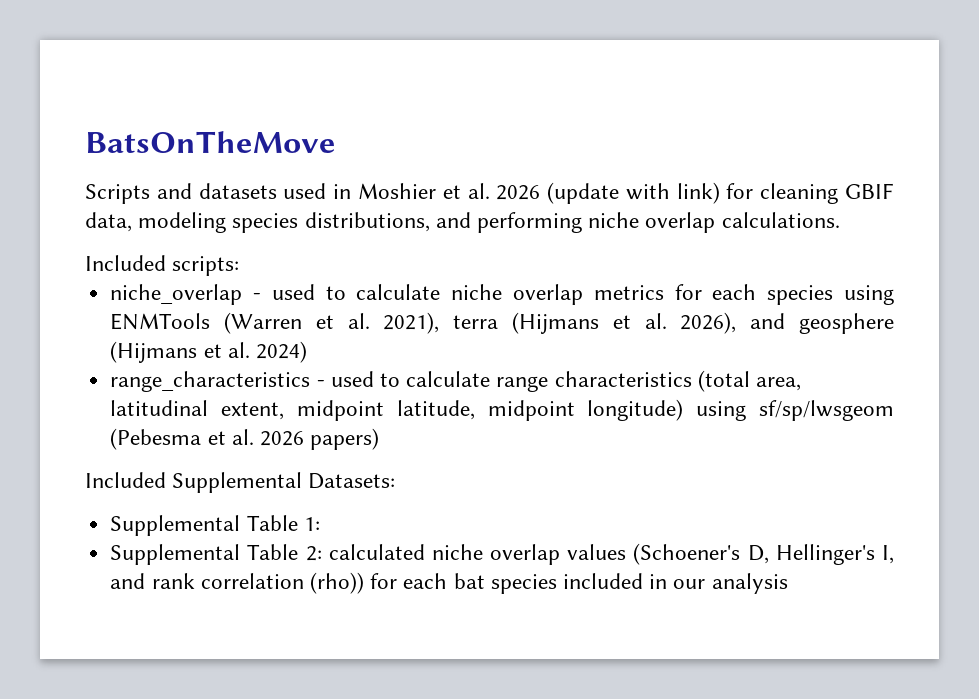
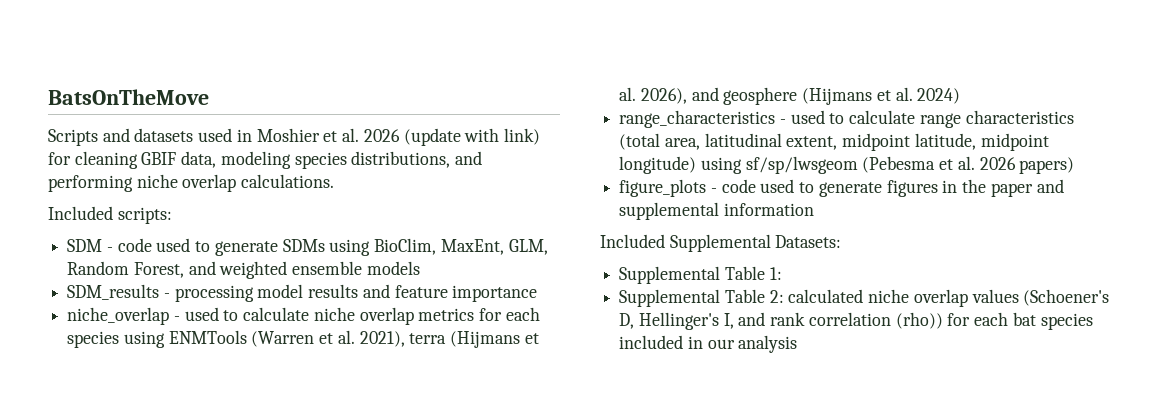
(240, 266) none -> [67,238,548,256] [67,261,420,279] [67,284,538,302] // SDM - code used to generate SDMs using BioClim, MaxEnt, GLM, Random Forest, and weighted ensemble models // SDM_results - processing model results and feature importance
(380, 439) none -> [619,179,1064,197] [619,202,814,220] // figure_plots - code used to generate figures in the paper and supplemental information

